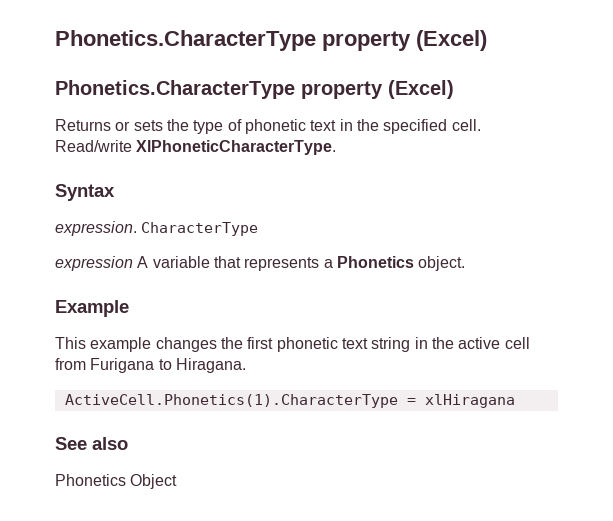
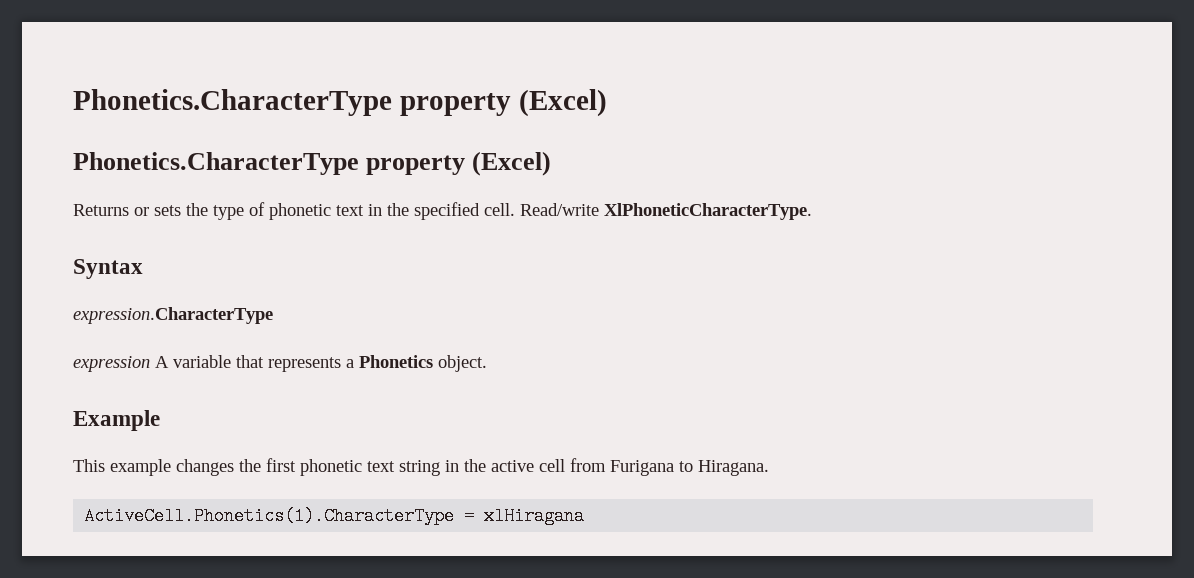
[55,221,259,236] expression. CharacterType -> [73,307,273,324] expression.CharacterType
[55,437,128,450] [55,474,178,489] // See also // Phonetics Object -> (585, 516) none

